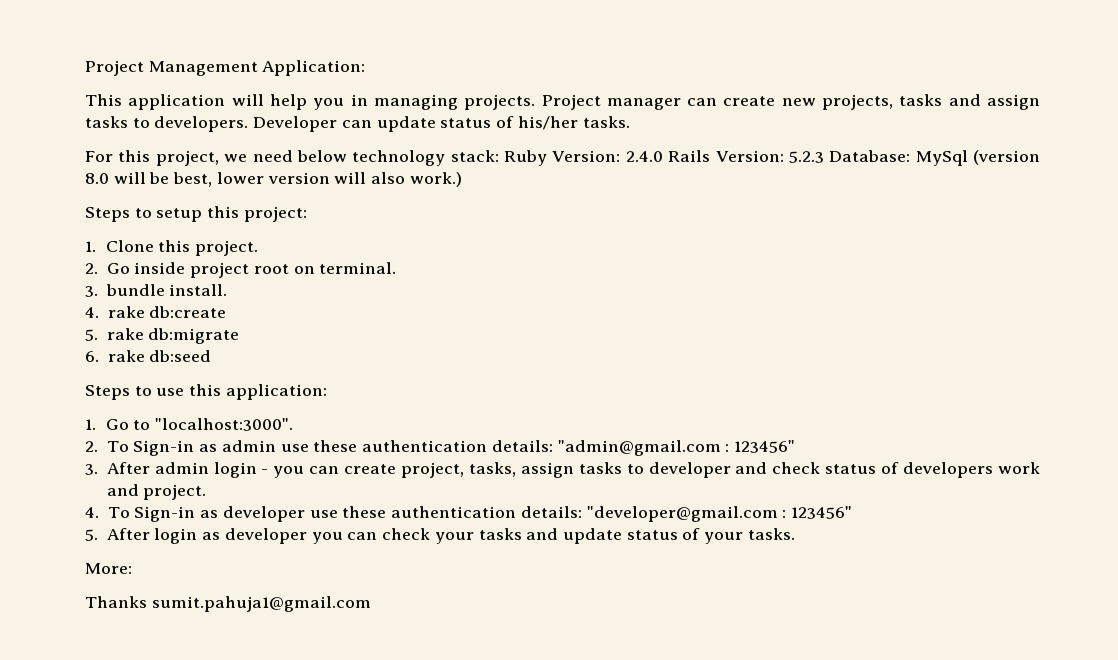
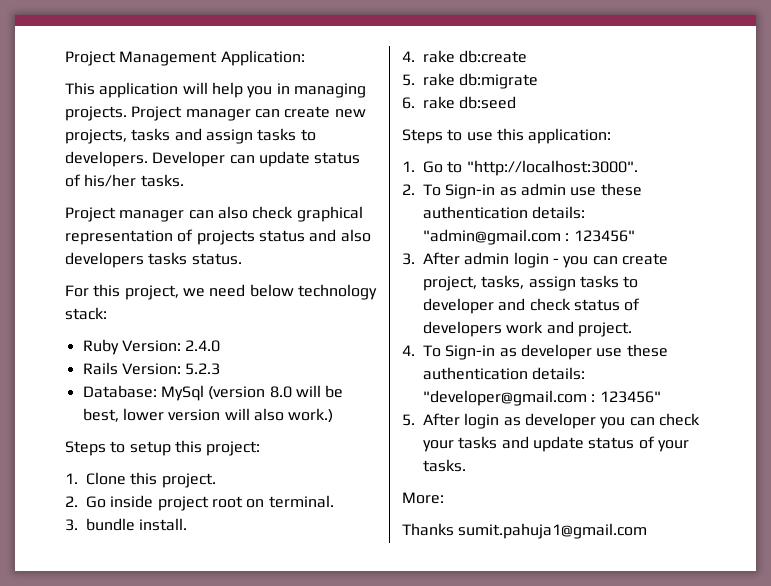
(630, 122) none -> [65,206,363,222] [65,229,371,245] [65,252,242,268] // Project manager can also check graphical representation of projects status and also developers tasks status.
(499, 156) none -> (107, 313) //
(663, 156) none -> (221, 346) //
(824, 157) none -> (221, 369) //
[154,418,293,431] "localhost:3000". -> [466,160,638,176] "http://localhost:3000".

